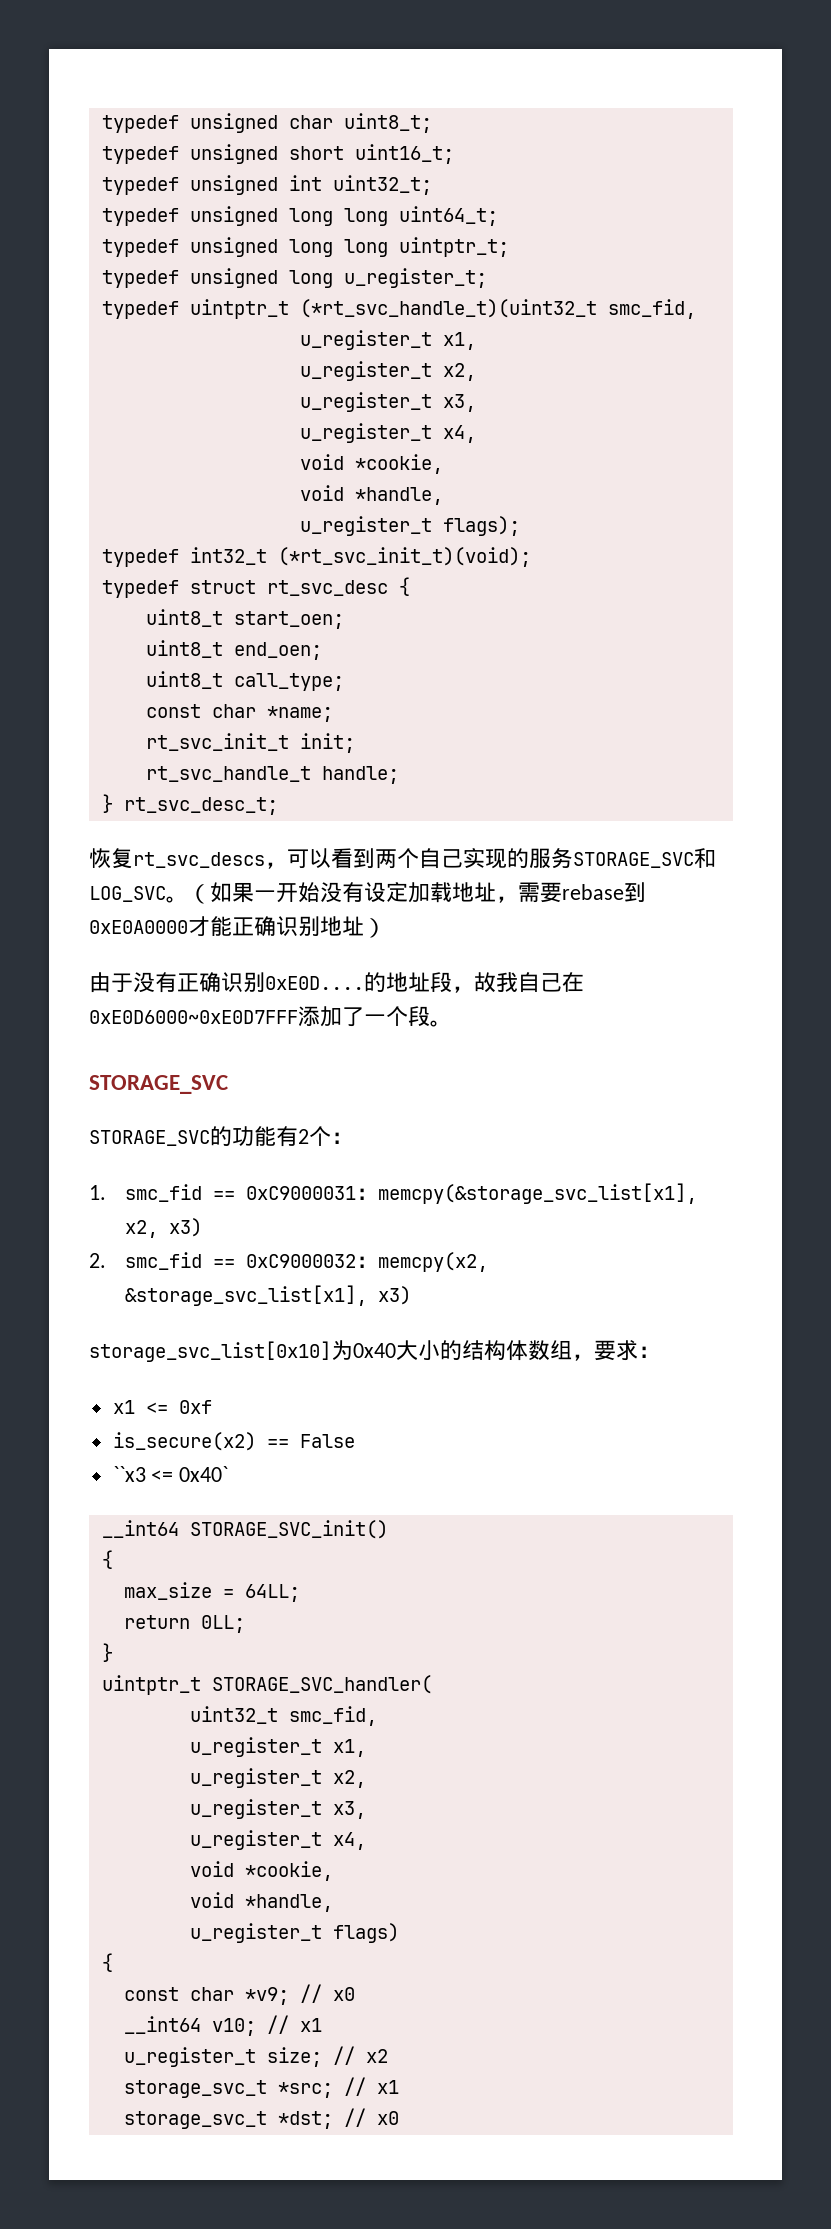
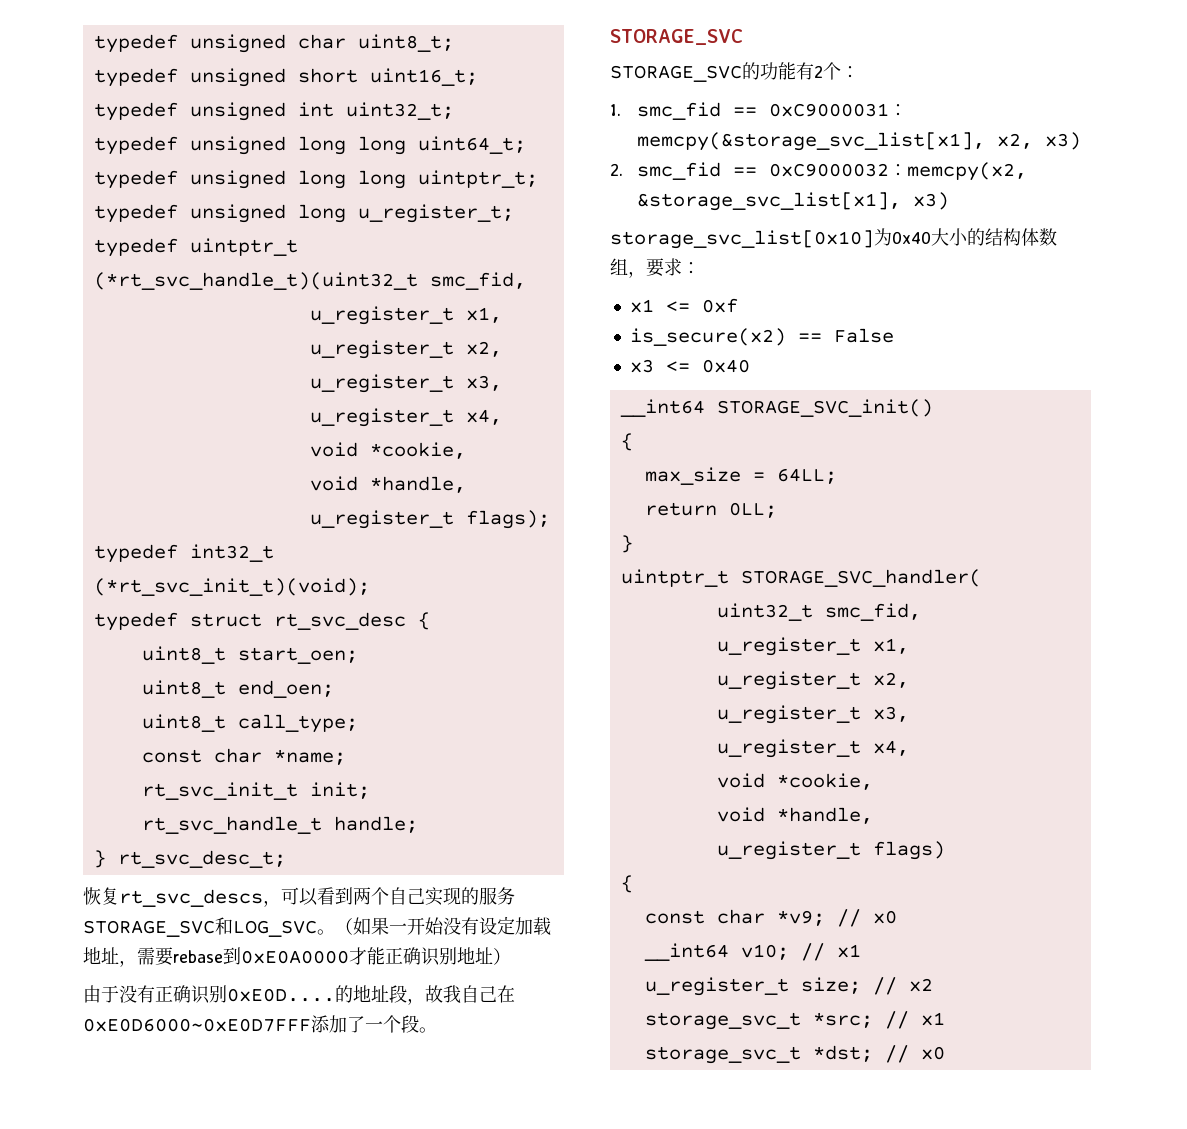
[112,1466,229,1482] ``x3 <= 0x40` -> [629,359,750,373] x3 <= 0x40

